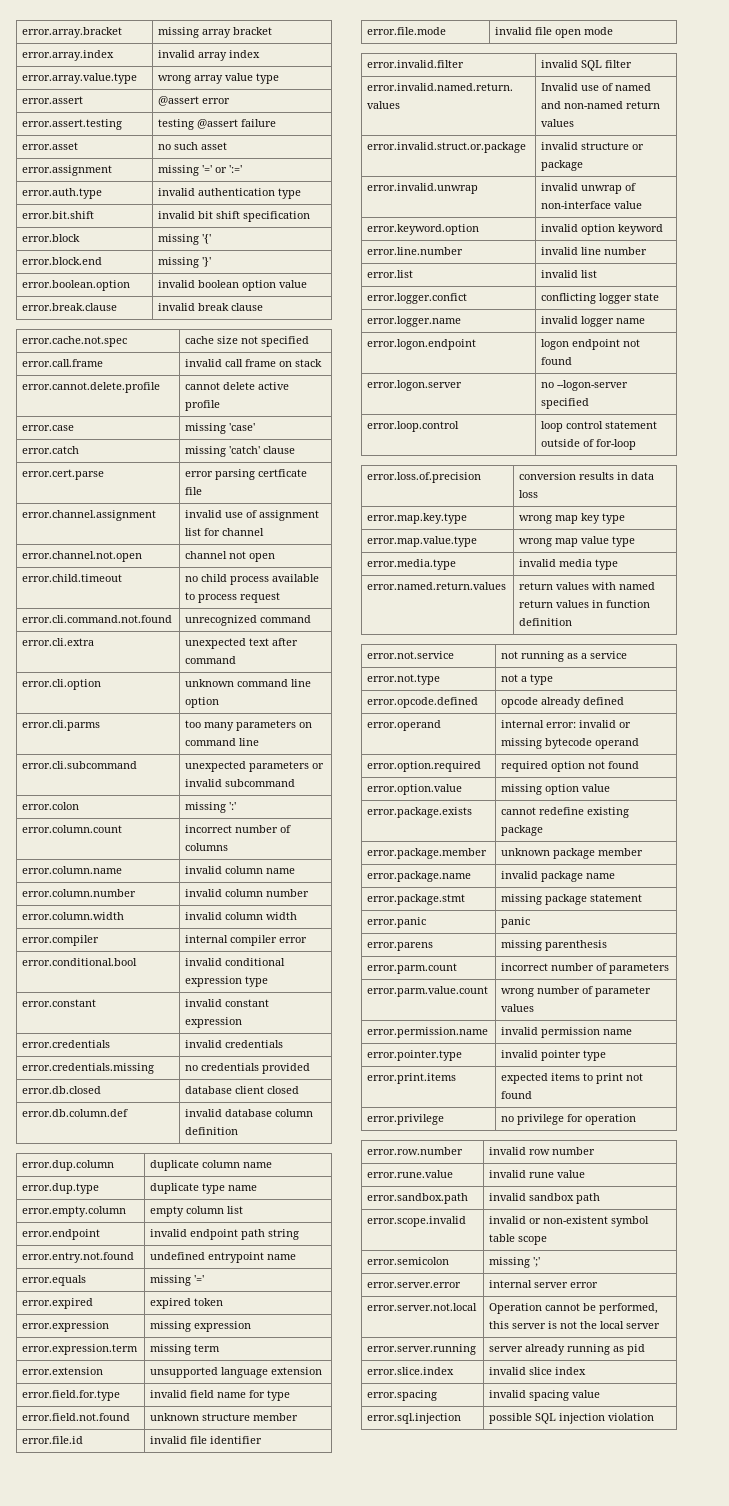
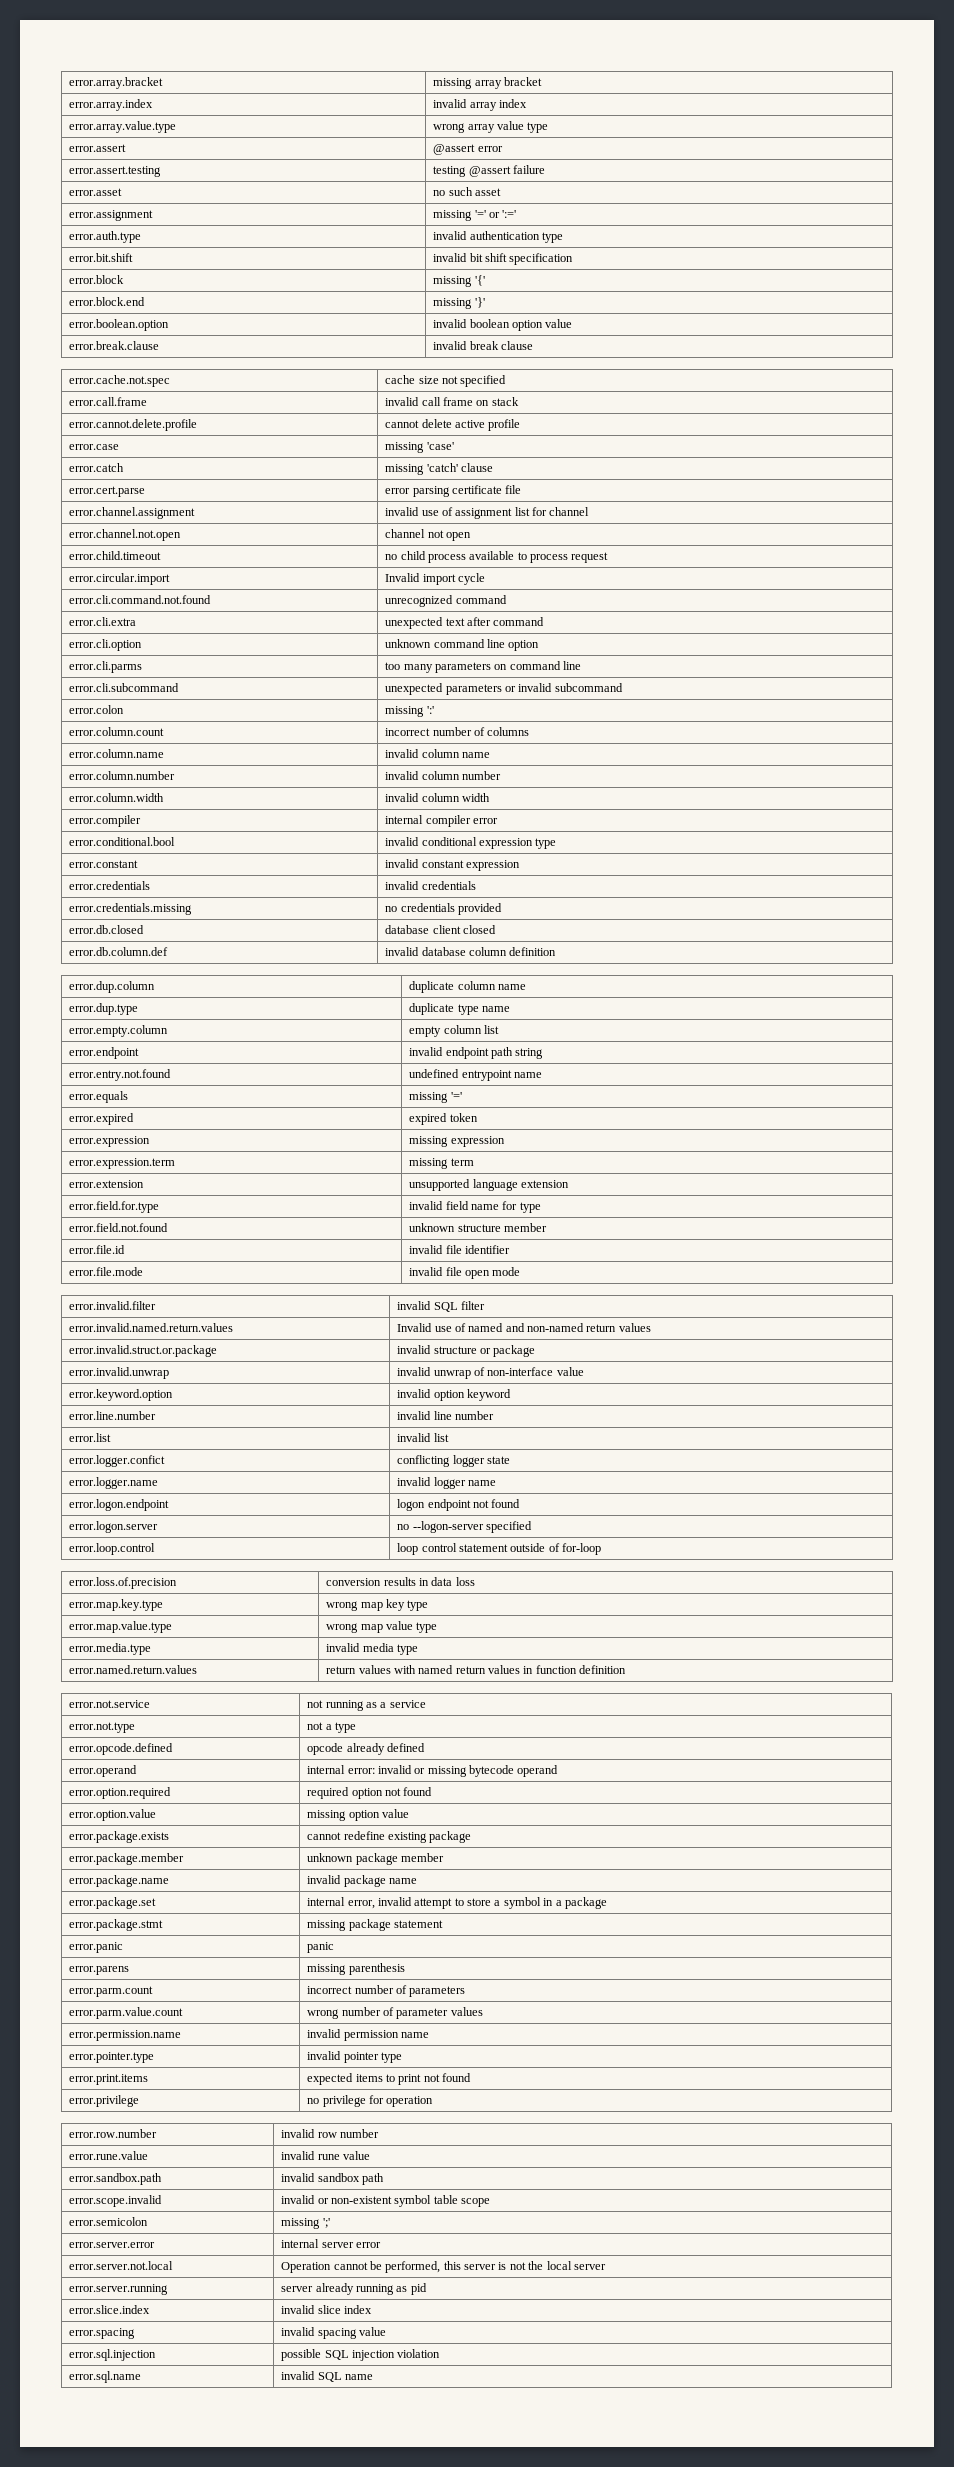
[258,469,308,477] certficate -> [451,485,502,494] certificate
(281, 597) none -> [69,573,171,585] [385,573,485,585] // error.circular.import | Invalid import cycle
(616, 876) none -> [69,1897,157,1909] [307,1897,607,1909] // error.package.set | internal error, invalid attempt to store a symbol in a package
(655, 1417) none -> [69,2371,142,2383] [281,2371,373,2382] // error.sql.name | invalid SQL name

